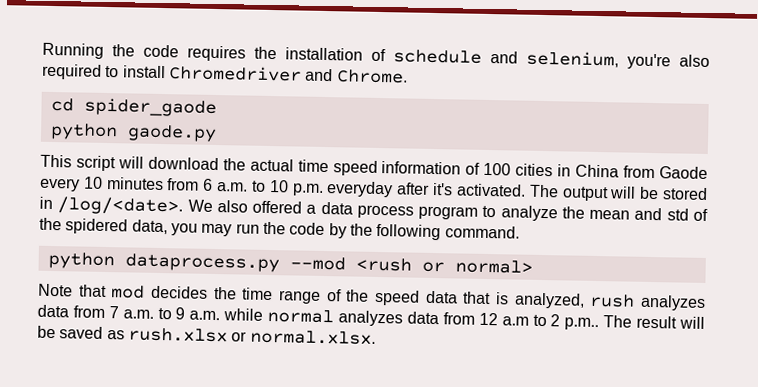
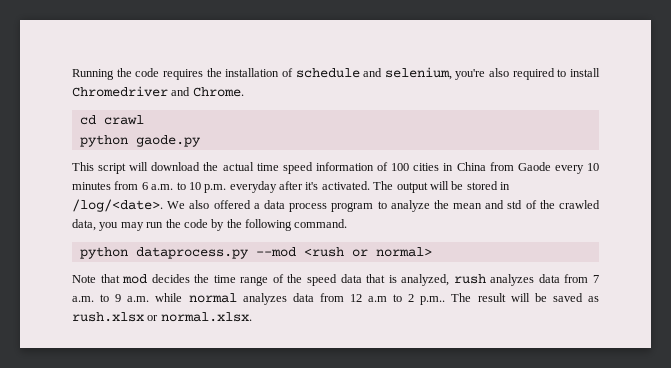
[83,97,217,118] spider_gaode -> [103,115,144,125] crawl
[65,218,129,235] spidered -> [559,200,600,209] crawled

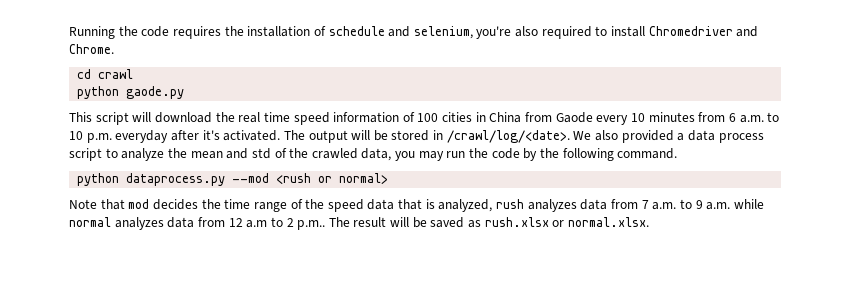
[222,162,254,171] actual -> [238,112,261,123] real
[72,199,163,212] /log/<date>. -> [446,130,570,143] /crawl/log/<date>.
[213,200,251,209] offered -> [621,130,674,143] provided
[331,202,374,212] program -> [69,148,102,161] script

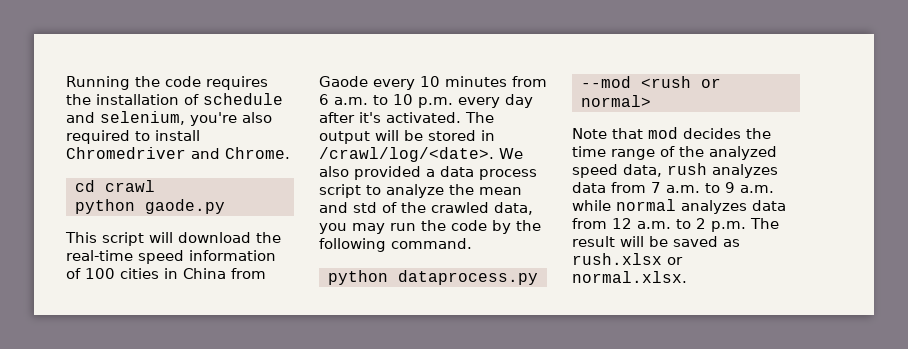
[238,112,290,123] real time -> [66,250,133,261] real-time
[115,130,169,143] everyday -> [458,94,533,108] every day
[327,199,493,212] speed data that is analyzed, -> [709,146,777,160] [572,164,662,178] analyzed speed data,
[246,220,268,228] a.m -> [637,221,671,229] a.m.
[297,220,326,230] p.m.. -> [711,221,746,232] p.m.

